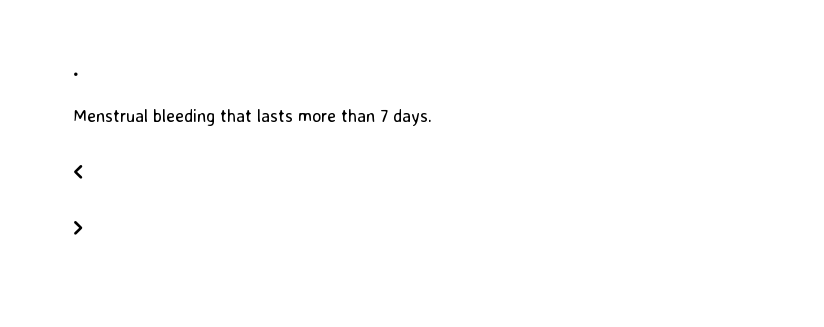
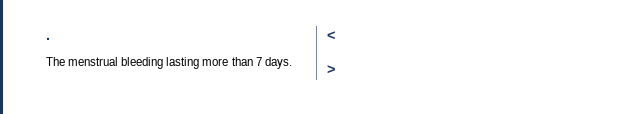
[73,109,293,126] Menstrual bleeding that lasts -> [46,57,200,69] The menstrual bleeding lasting

